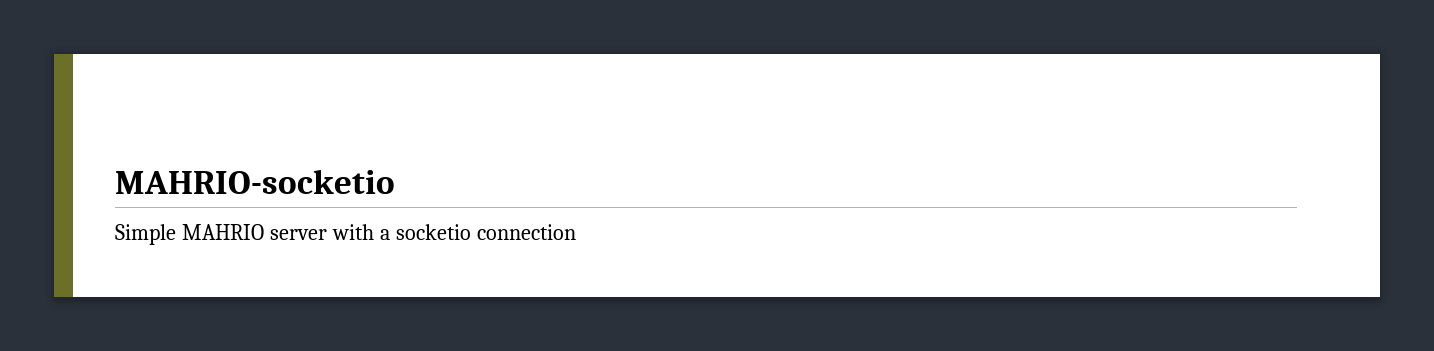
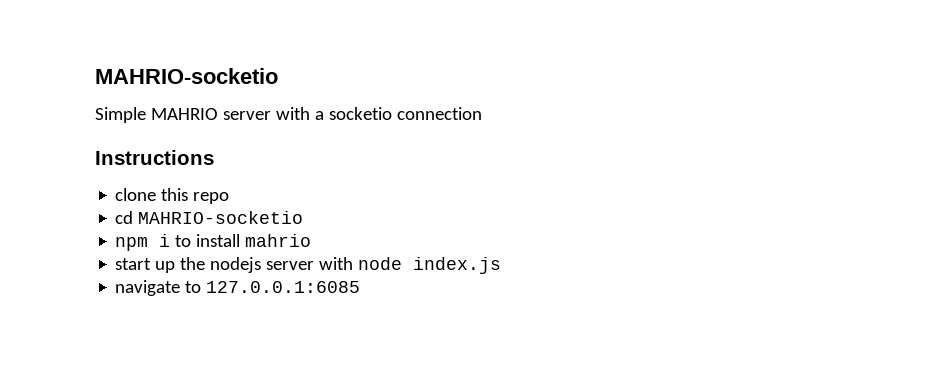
(576, 232) none -> [95,150,214,165] [115,188,230,204] [115,211,304,224] [115,234,312,251] [115,257,502,274] [115,280,361,296] // Instructions // clone this repo // cd MAHRIO-socketio // npm i to install mahrio // start up the nodejs server with node index.js // navigate to 127.0.0.1:6085

